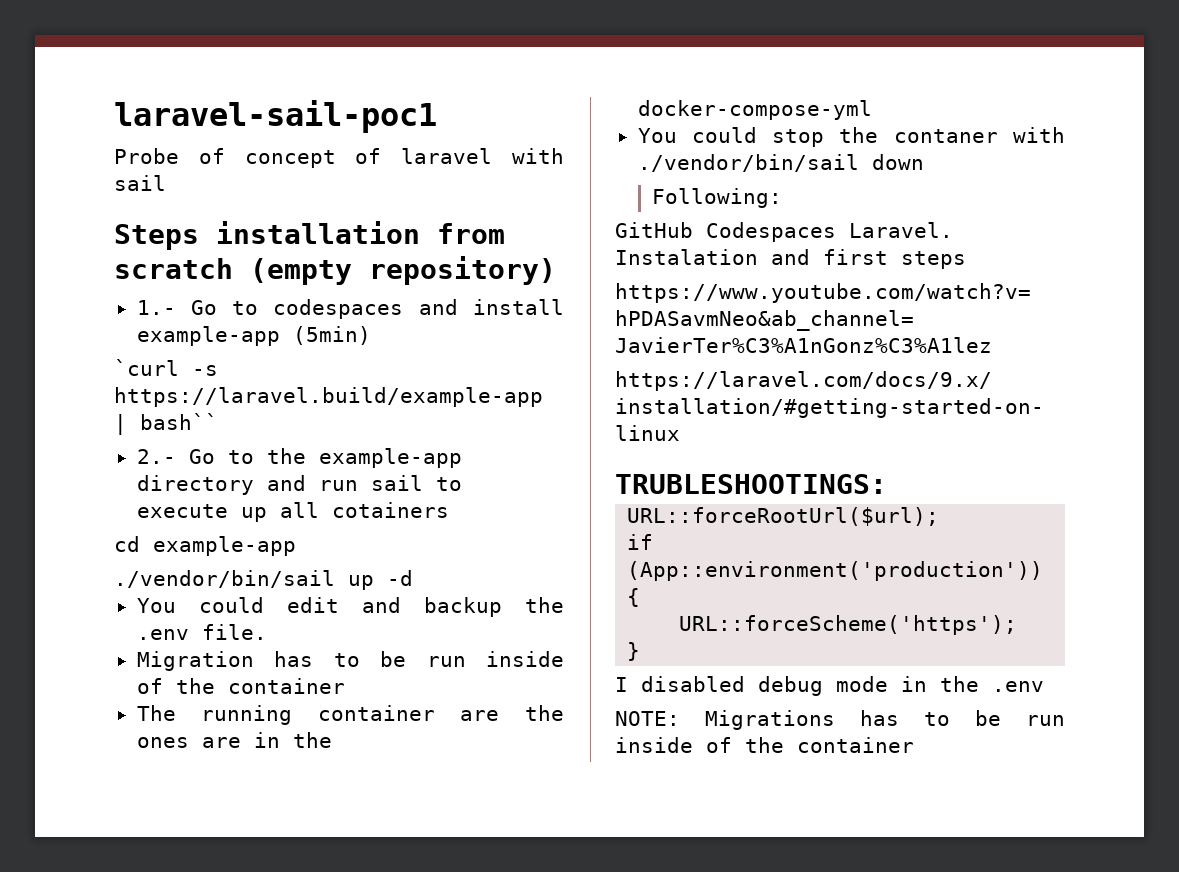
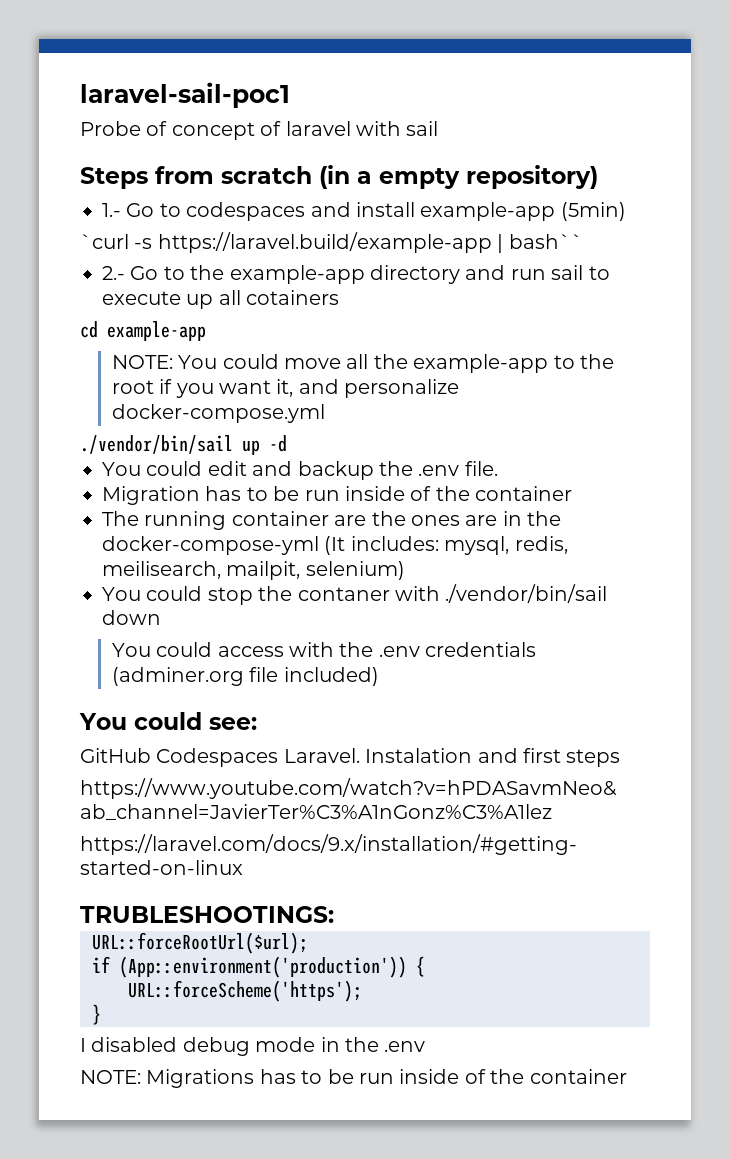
[216,221,420,244] installation -> (148, 178) none
[250,258,352,285] (empty -> [319,165,460,189] (in a empty
(296, 546) none -> [111,354,615,373] [111,379,460,398] [111,404,325,423] // NOTE: You could move all the example-app to the root if you want it, and personalize docker-compose.yml
(872, 110) none -> [324,536,568,555] [102,561,405,580] (It includes: mysql, redis, meilisearch, mailpit, selenium)
[652,188,783,208] Following: -> [111,642,537,657] [111,667,379,686] [79,712,257,730] You could access with the .env credentials (adminer.org file included) // You could see:

